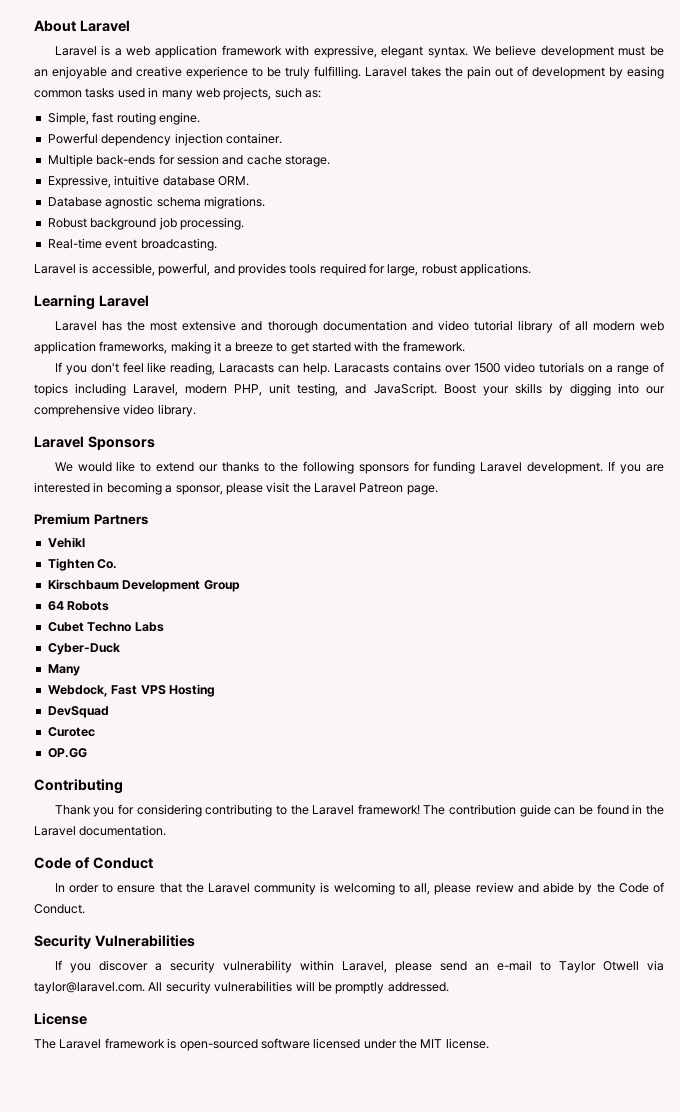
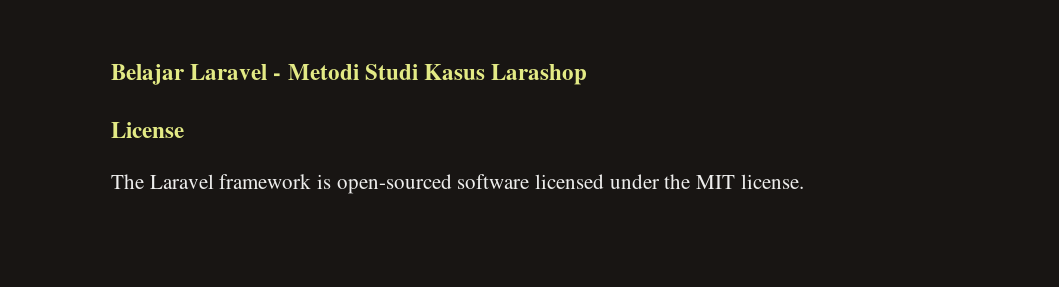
[34,20,130,32] [54,45,664,58] [34,66,664,79] [34,87,321,100] [47,112,200,125] [47,133,282,146] [47,154,330,167] [47,175,249,188] [47,196,265,209] [47,217,244,230] [47,238,217,251] [34,263,532,276] [34,295,149,310] [54,320,664,333] [34,341,466,354] [54,362,664,375] [34,383,666,396] [34,404,196,417] [34,436,155,450] [54,461,664,474] [34,482,438,495] [34,513,148,525] [47,537,85,548] [47,558,118,571] [47,579,240,592] [47,601,110,611] [47,622,164,632] [47,643,120,655] [47,664,80,676] [47,684,215,697] [47,706,109,718] [47,727,95,737] [47,748,87,758] [34,779,123,794] [54,804,664,817] [34,825,167,836] [34,857,153,869] [54,882,664,895] [34,904,85,914] [34,935,195,949] [54,960,664,973] [34,981,449,994] About Laravel // Laravel is a web application framework with expressive, elegant syntax. We believe development must be an enjoyable and creative experience to be truly fulfilling. Laravel takes the pain out of development by easing common tasks used in many web projects, such as: // Simple, fast routing engine. // Powerful dependency injection container. // Multiple back-ends for session and cache storage. // Expressive, intuitive database ORM. // Database agnostic schema migrations. // Robust background job processing. // Real-time event broadcasting. // Laravel is accessible, powerful, and provides tools required for large, robust applications. // Learning Laravel // Laravel has the most extensive and thorough documentation and video tutorial library of all modern web application frameworks, making it a breeze to get started with the framework. // If you don't feel like reading, Laracasts can help. Laracasts contains over 1500 video tutorials on a range of topics including Laravel, modern PHP, unit testing, and JavaScript. Boost your skills by digging into our comprehensive video library. // Laravel Sponsors // We would like to extend our thanks to the following sponsors for funding Laravel development. If you are interested in becoming a sponsor, please visit the Laravel Patreon page. // Premium Partners // Vehikl // Tighten Co. // Kirschbaum Development Group // 64 Robots // Cubet Techno Labs // Cyber-Duck // Many // Webdock, Fast VPS Hosting // DevSquad // Curotec // OP.GG // Contributing // Thank you for considering contributing to the Laravel framework! The contribution guide can be found in the Laravel documentation. // Code of Conduct // In order to ensure that the Laravel community is welcoming to all, please review and abide by the Code of Conduct. // Security Vulnerabilities // If you discover a security vulnerability within Laravel, please send an e-mail to Taylor Otwell via taylor@laravel.com. All security vulnerabilities will be promptly addressed. -> [111,64,588,85] Belajar Laravel - Metodi Studi Kasus Larashop

